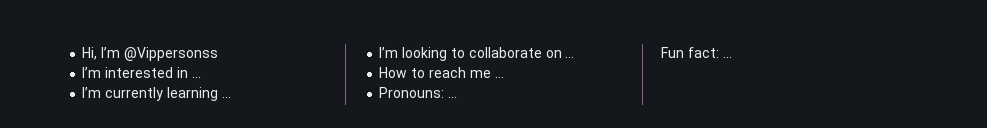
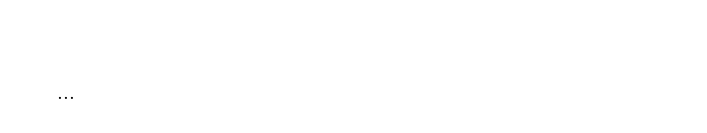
[82,47,218,61] [82,67,201,78] [82,87,231,101] [379,47,575,61] [379,67,504,78] [379,87,458,98] [661,47,719,58] Hi, I’m @Vippersonss // I’m interested in ... // I’m currently learning ... // I’m looking to collaborate on ... // How to reach me ... // Pronouns: ... // Fun fact: -> (57, 97) none

